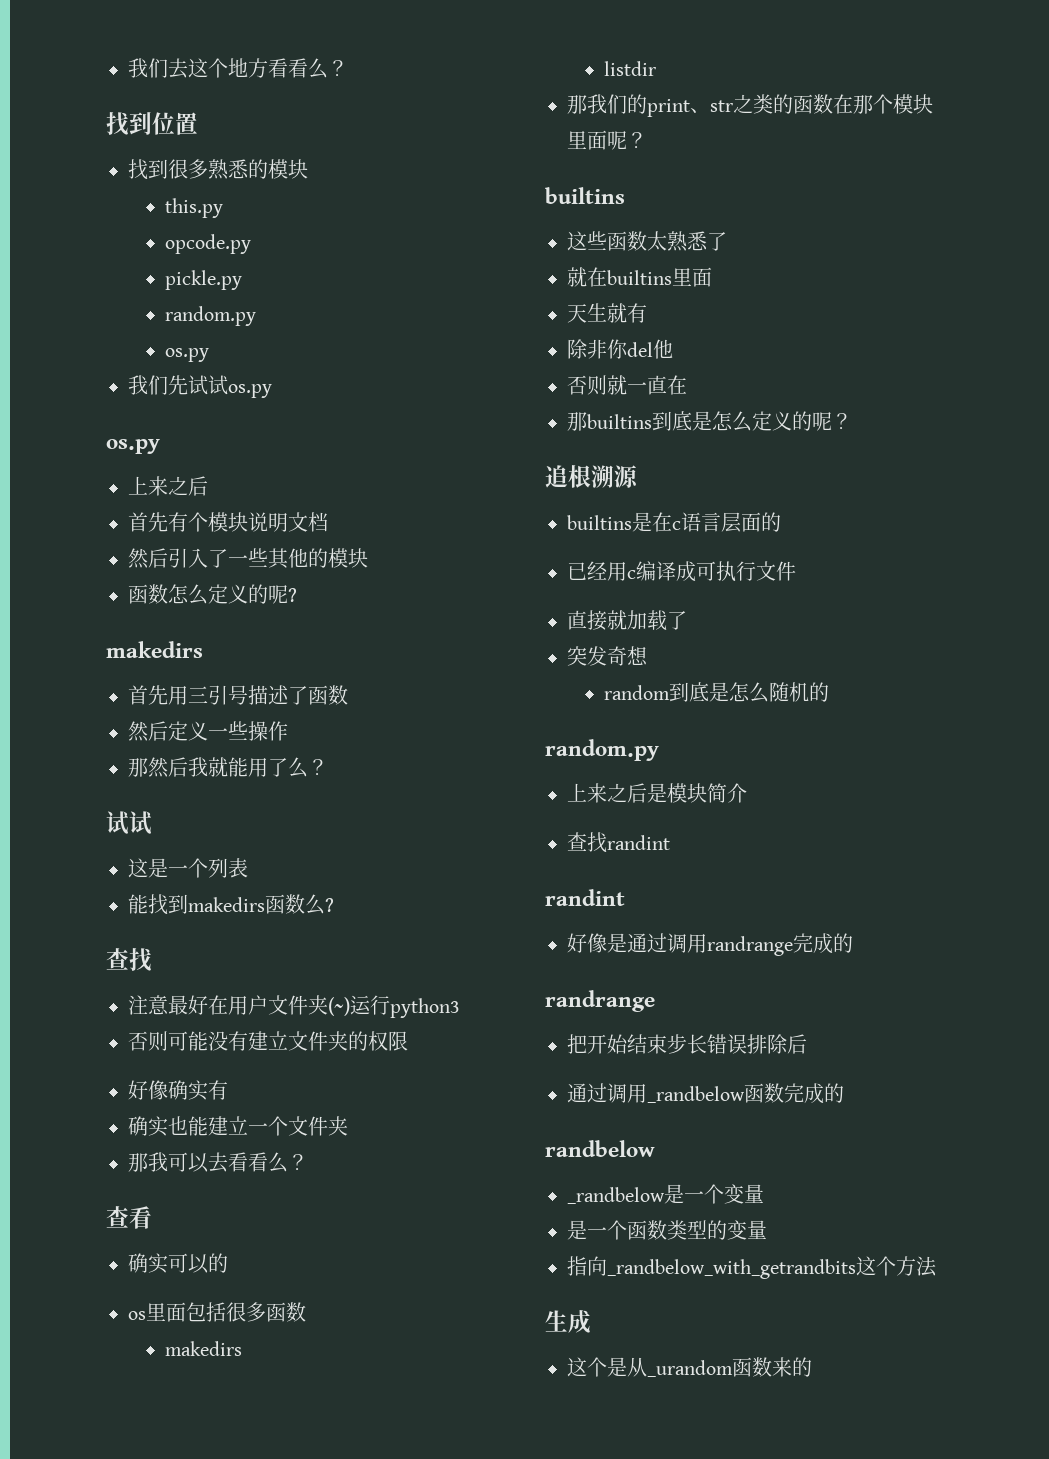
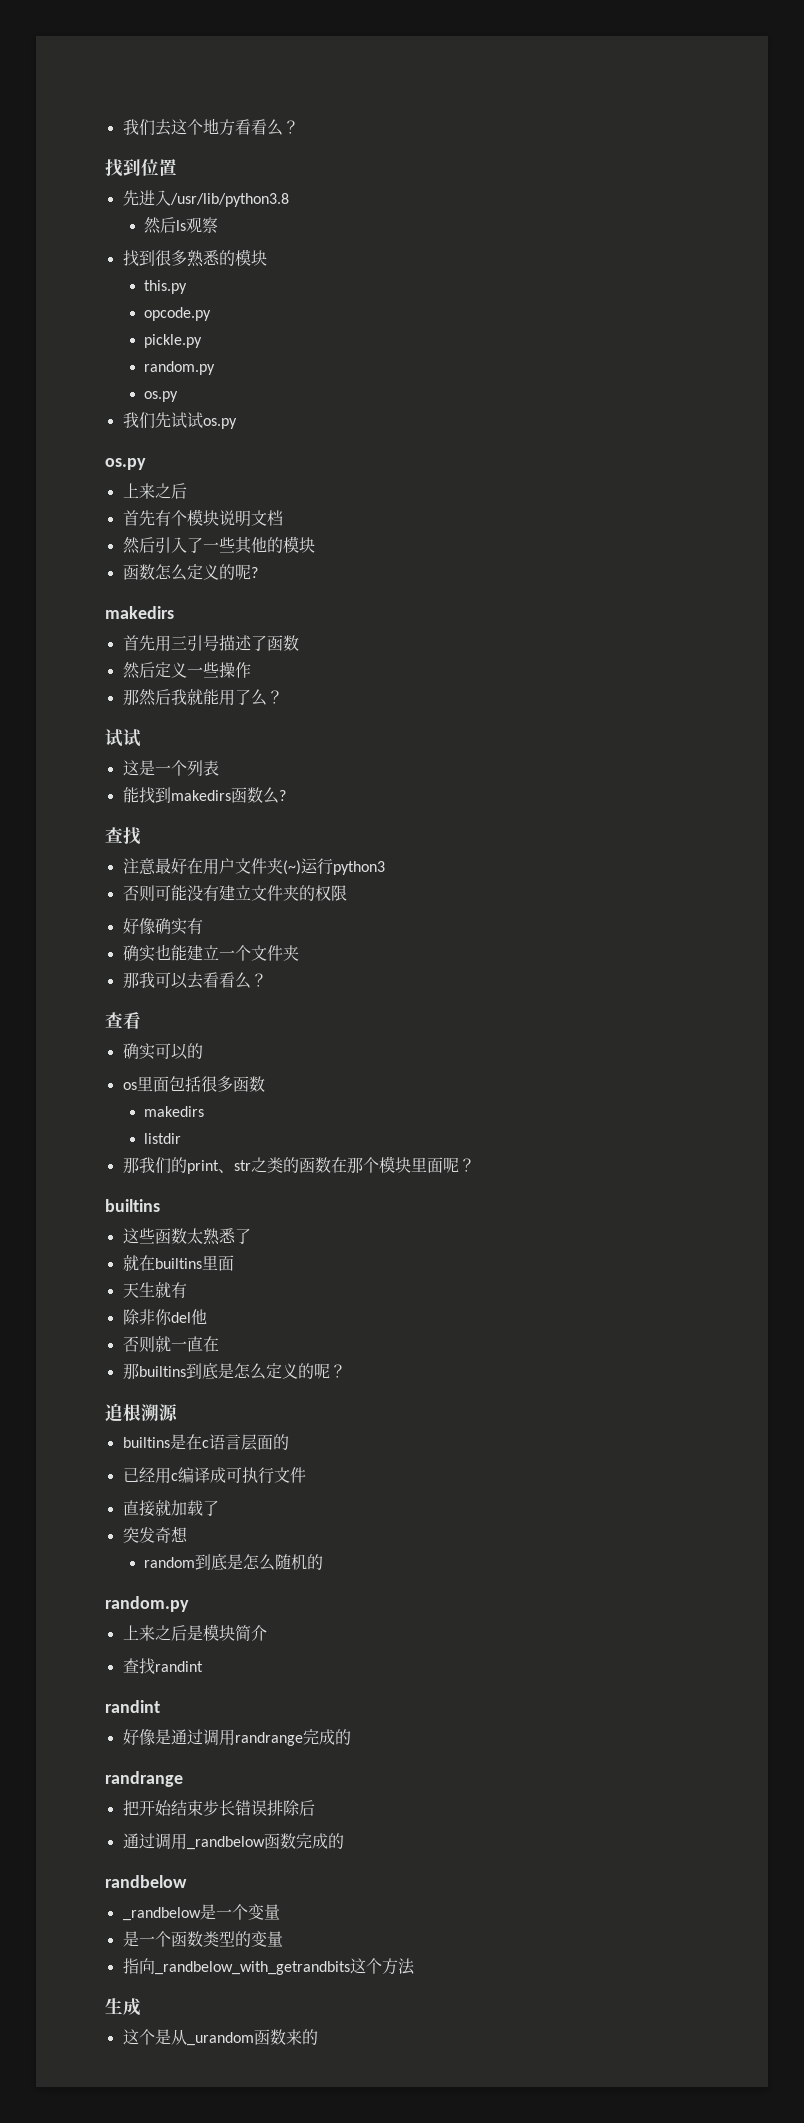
(198, 123) none -> [122,190,289,207] [144,217,219,234] // 先进入/usr/lib/python3.8 // 然后ls观察

